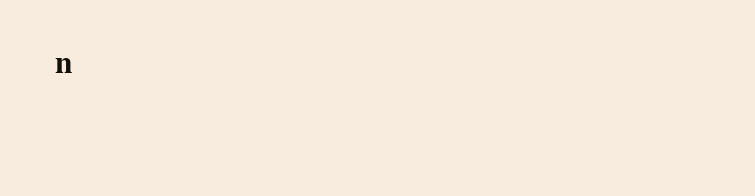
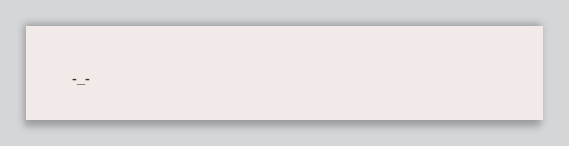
[55,58,73,73] n -> [72,78,90,85] -_-

